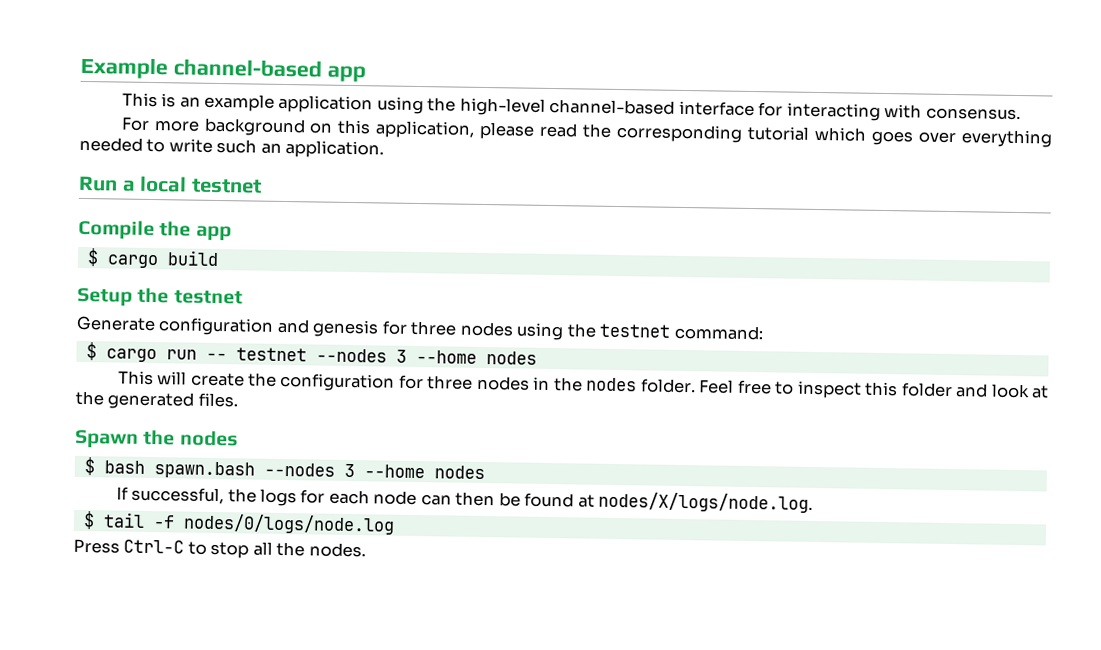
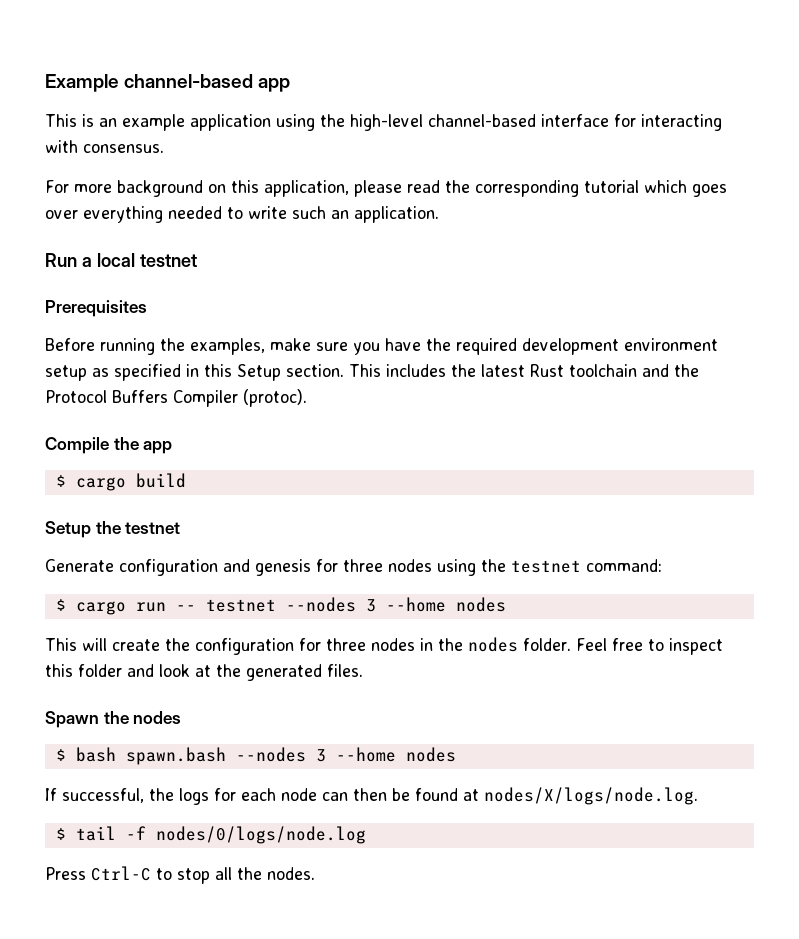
(262, 186) none -> [45,300,147,317] [45,338,718,355] [45,364,699,381] [45,389,307,407] // Prerequisites // Before running the examples, make sure you have the required development environment setup as specified in this Setup section. This includes the latest Rust toolchain and the Protocol Buffers Compiler (protoc).

